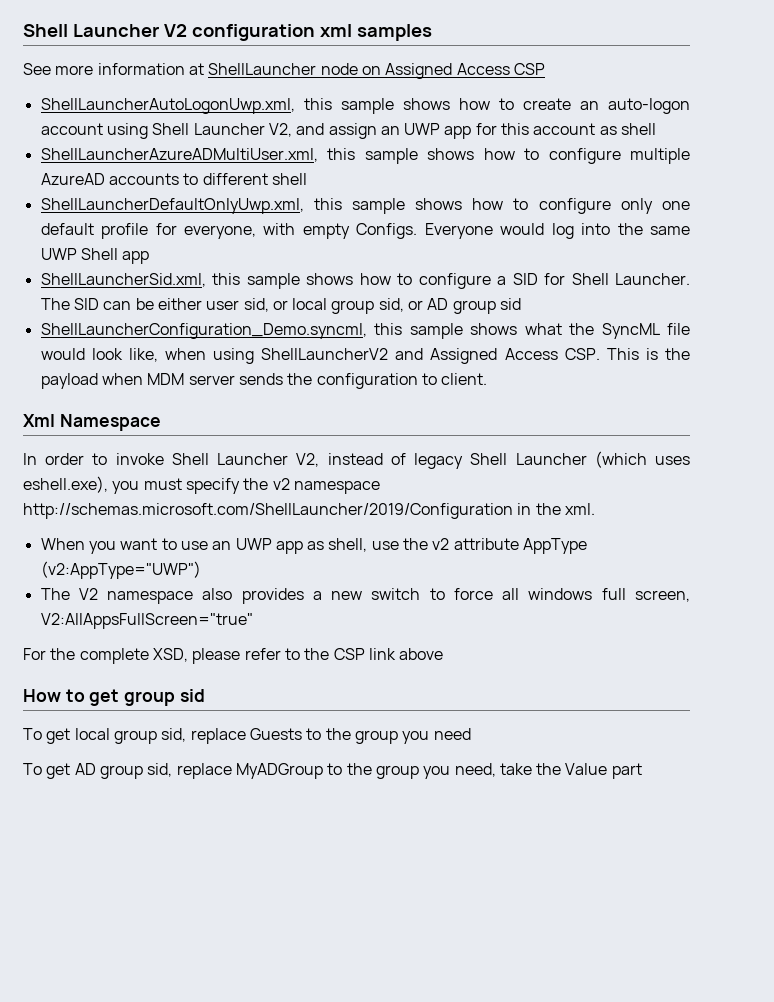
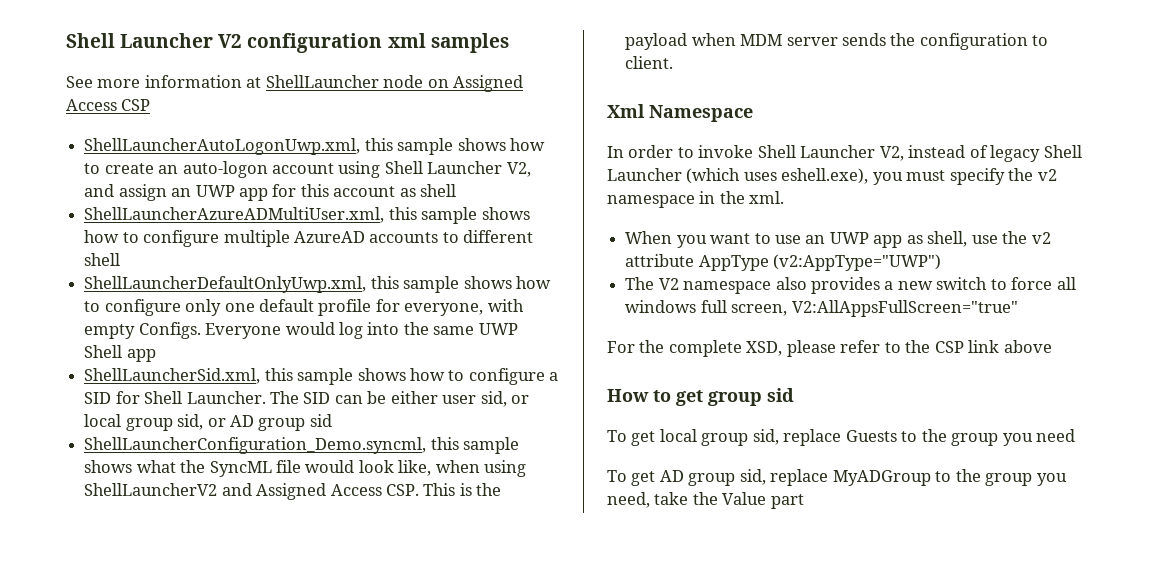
[23,503,513,519] http://schemas.microsoft.com/ShellLauncher/2019/Configuration -> (695, 201) none

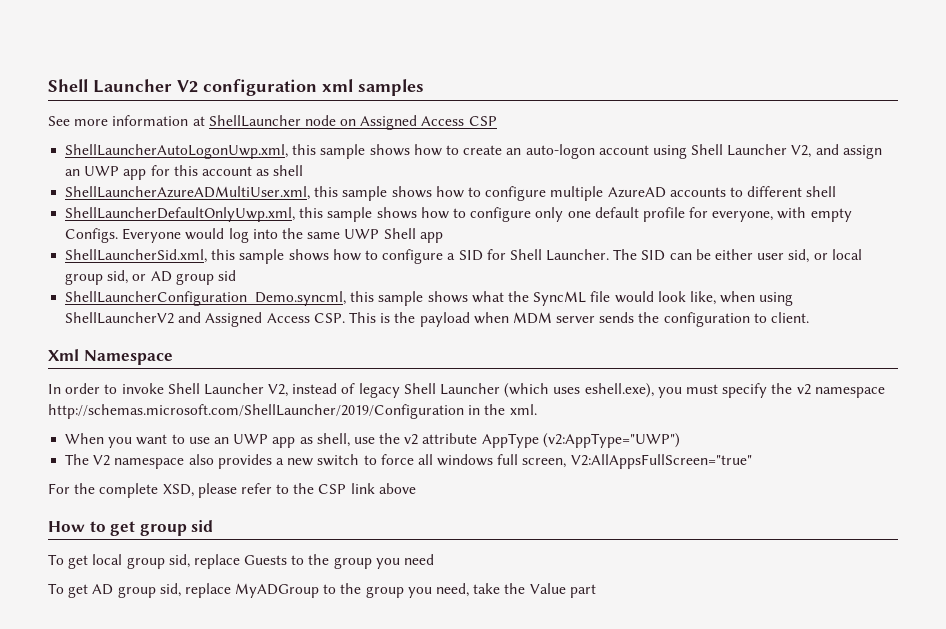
(695, 201) none -> [48,404,464,419] http://schemas.microsoft.com/ShellLauncher/2019/Configuration

